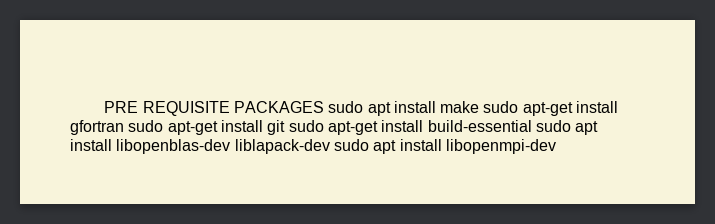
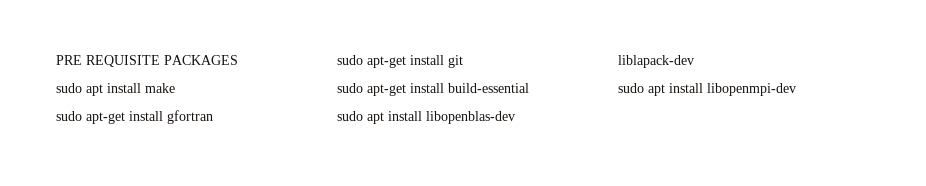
(324, 107) none -> (238, 60) //
(480, 107) none -> (175, 88) //
(124, 127) none -> (213, 117) //
(286, 127) none -> (463, 61) //
(532, 126) none -> (529, 88) //
(330, 146) none -> (694, 61) //

